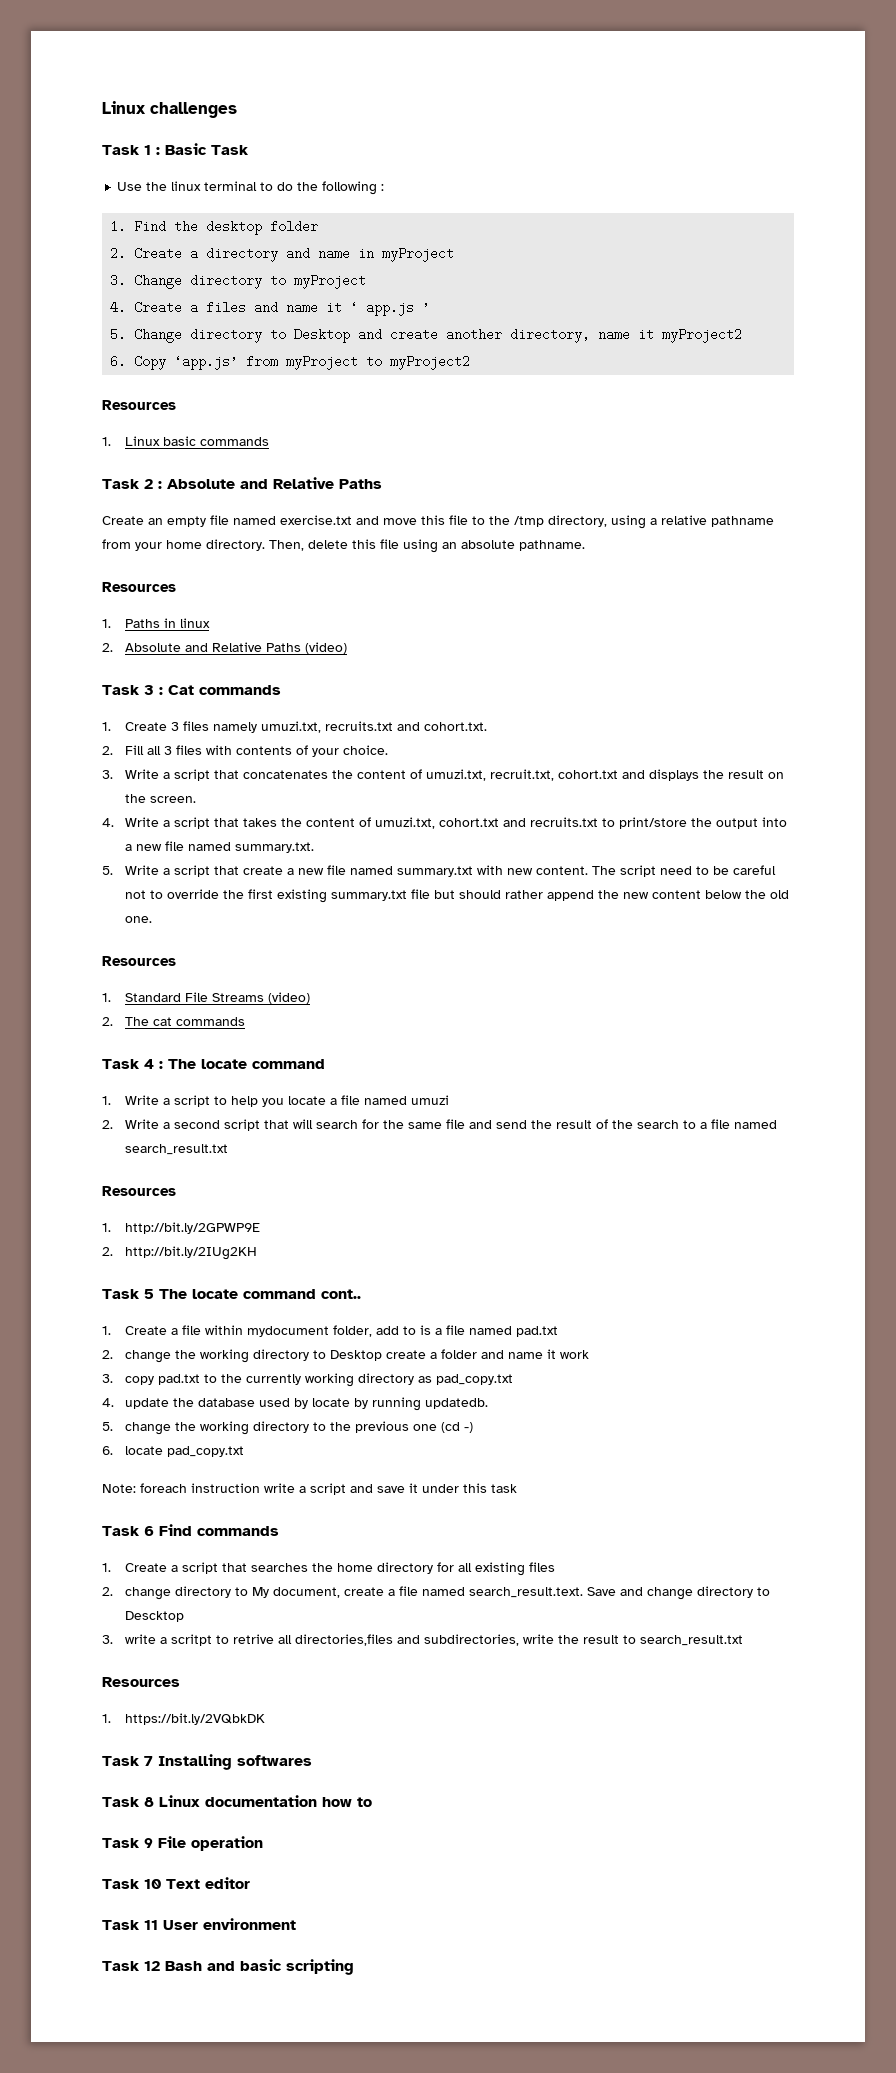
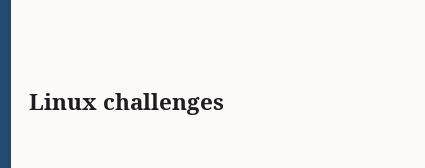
[102,143,249,155] [117,181,385,195] [110,220,319,235] [110,247,455,262] [110,274,367,289] [110,301,431,316] [110,328,743,343] [110,355,471,370] [102,400,176,410] [102,436,270,446] [102,477,382,489] [102,515,774,529] [102,539,585,553] [102,582,176,592] [102,618,211,628] [102,642,348,654] [102,685,281,695] [102,721,488,733] [102,745,389,757] [102,769,785,781] [125,794,197,803] [102,817,788,829] [125,841,315,853] [102,865,777,877] [125,889,790,903] [125,916,153,923] [102,956,176,966] [102,992,311,1004] [102,1017,246,1026] [102,1059,325,1069] [102,1095,450,1107] [102,1119,778,1131] [125,1144,229,1155] [102,1186,176,1196] [102,1222,261,1234] [102,1246,258,1260] [102,1289,361,1299] [102,1325,559,1337] [102,1349,590,1363] [102,1373,514,1387] [102,1397,489,1411] [102,1421,474,1435] [102,1446,245,1457] [102,1483,517,1495] [102,1524,279,1536] [102,1562,556,1576] [102,1586,771,1600] [125,1611,185,1622] [102,1634,744,1646] [102,1677,180,1687] [102,1713,266,1725] [102,1754,312,1770] [102,1795,372,1807] [102,1836,263,1851] [102,1877,250,1889] [102,1918,296,1930] [102,1959,354,1975] // Task 1 : Basic Task // Use the linux terminal to do the following : // 1. Find the desktop folder // 2. Create a directory and name in myProject // 3. Change directory to myProject // 4. Create a files and name it ‘ app.js ’ // 5. Change directory to Desktop and create another directory, name it myProject2 // 6. Copy ‘app.js’ from myProject to myProject2 // Resources // 1. Linux basic commands // Task 2 : Absolute and Relative Paths // Create an empty file named exercise.txt and move this file to the /tmp directory, using a relative pathname from your home directory. Then, delete this file using an absolute pathname. // Resources // 1. Paths in linux // 2. Absolute and Relative Paths (video) // Task 3 : Cat commands // 1. Create 3 files namely umuzi.txt, recruits.txt and cohort.txt. // 2. Fill all 3 files with contents of your choice. // 3. Write a script that concatenates the content of umuzi.txt, recruit.txt, cohort.txt and displays the result on the screen. // 4. Write a script that takes the content of umuzi.txt, cohort.txt and recruits.txt to print/store the output into a new file named summary.txt. // 5. Write a script that create a new file named summary.txt with new content. The script need to be careful not to override the first existing summary.txt file but should rather append the new content below the old one. // Resources // 1. Standard File Streams (video) // 2. The cat commands // Task 4 : The locate command // 1. Write a script to help you locate a file named umuzi // 2. Write a second script that will search for the same file and send the result of the search to a file named search_result.txt // Resources // 1. http://bit.ly/2GPWP9E // 2. http://bit.ly/2IUg2KH // Task 5 The locate command cont.. // 1. Create a file within mydocument folder, add to is a file named pad.txt // 2. change the working directory to Desktop create a folder and name it work // 3. copy pad.txt to the currently working directory as pad_copy.txt // 4. update the database used by locate by running updatedb. // 5. change the working directory to the previous one (cd -) // 6. locate pad_copy.txt // Note: foreach instruction write a script and save it under this task // Task 6 Find commands // 1. Create a script that searches the home directory for all existing files // 2. change directory to My document, create a file named search_result.text. Save and change directory to Descktop // 3. write a scritpt to retrive all directories,files and subdirectories, write the result to search_result.txt // Resources // 1. https://bit.ly/2VQbkDK // Task 7 Installing softwares // Task 8 Linux documentation how to // Task 9 File operation // Task 10 Text editor // Task 11 User environment // Task 12 Bash and basic scripting -> (225, 104) none

